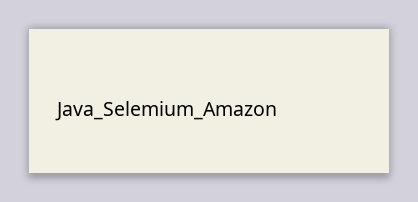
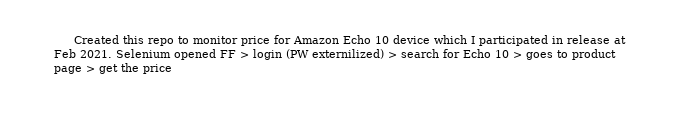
[55,101,277,121] Java_Selemium_Amazon -> [74,35,627,46] [54,49,616,60] [54,63,172,74] Created this repo to monitor price for Amazon Echo 10 device which I participated in release at Feb 2021. Selenium opened FF > login (PW externilized) > search for Echo 10 > goes to product page > get the price

